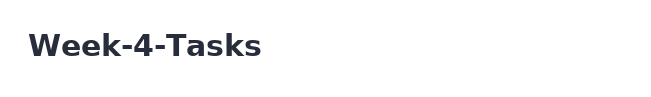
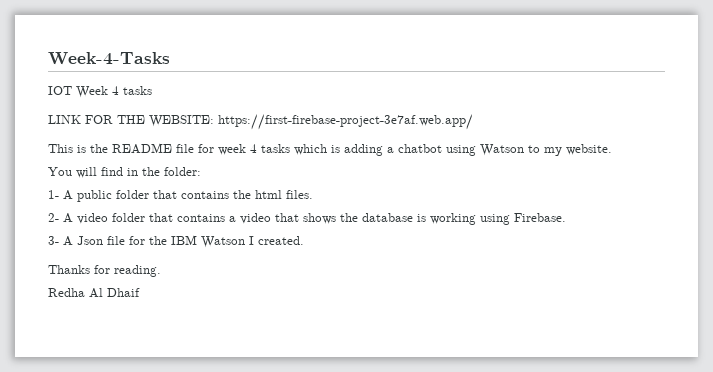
(262, 44) none -> [48,86,152,98] [48,114,473,130] [48,143,612,156] [48,167,201,178] [48,190,313,202] [48,213,566,225] [48,235,304,248] [48,265,161,277] [48,288,140,298] // IOT Week 4 tasks // LINK FOR THE WEBSITE: https://first-firebase-project-3e7af.web.app/ // This is the README file for week 4 tasks which is adding a chatbot using Watson to my website. // You will find in the folder: // 1- A public folder that contains the html files. // 2- A video folder that contains a video that shows the database is working using Firebase. // 3- A Json file for the IBM Watson I created. // Thanks for reading. // Redha Al Dhaif

